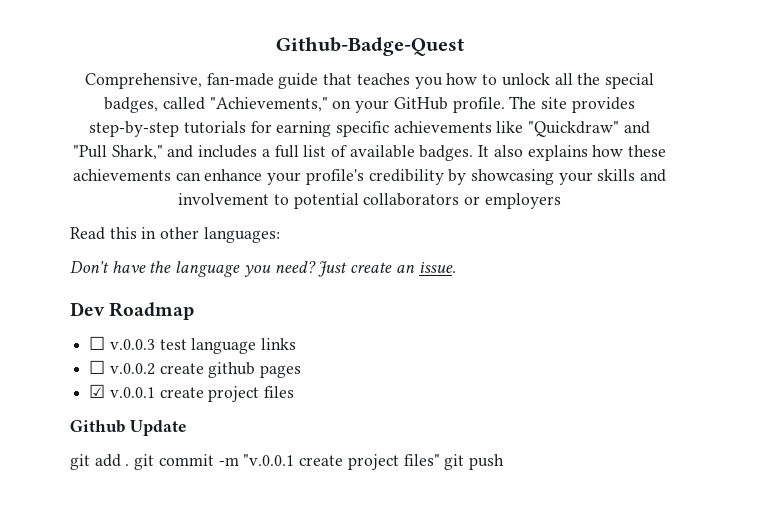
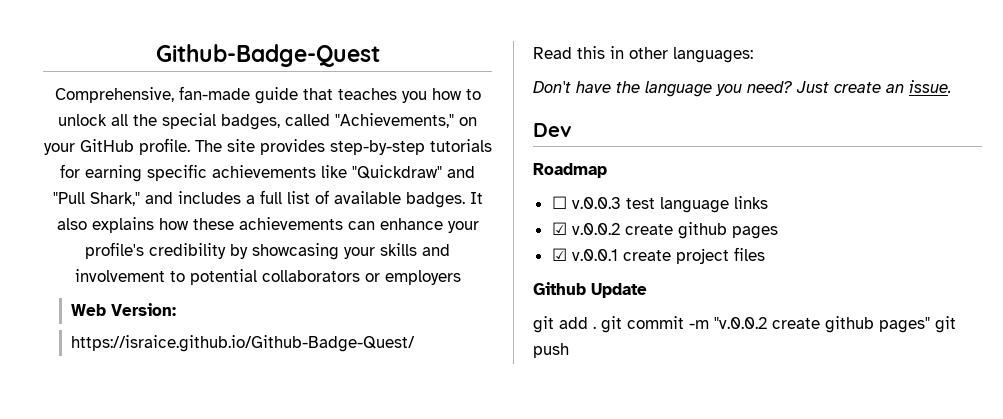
(561, 201) none -> [71,303,177,316] [71,335,416,352] // Web Version: // https://israice.github.io/Github-Badge-Quest/
(105, 309) none -> (572, 130) //
[89,360,106,374] ☐ -> [551,222,567,235] ☑
[243,454,440,470] "v.0.0.1 create project files" -> [714,316,930,333] "v.0.0.2 create github pages"

